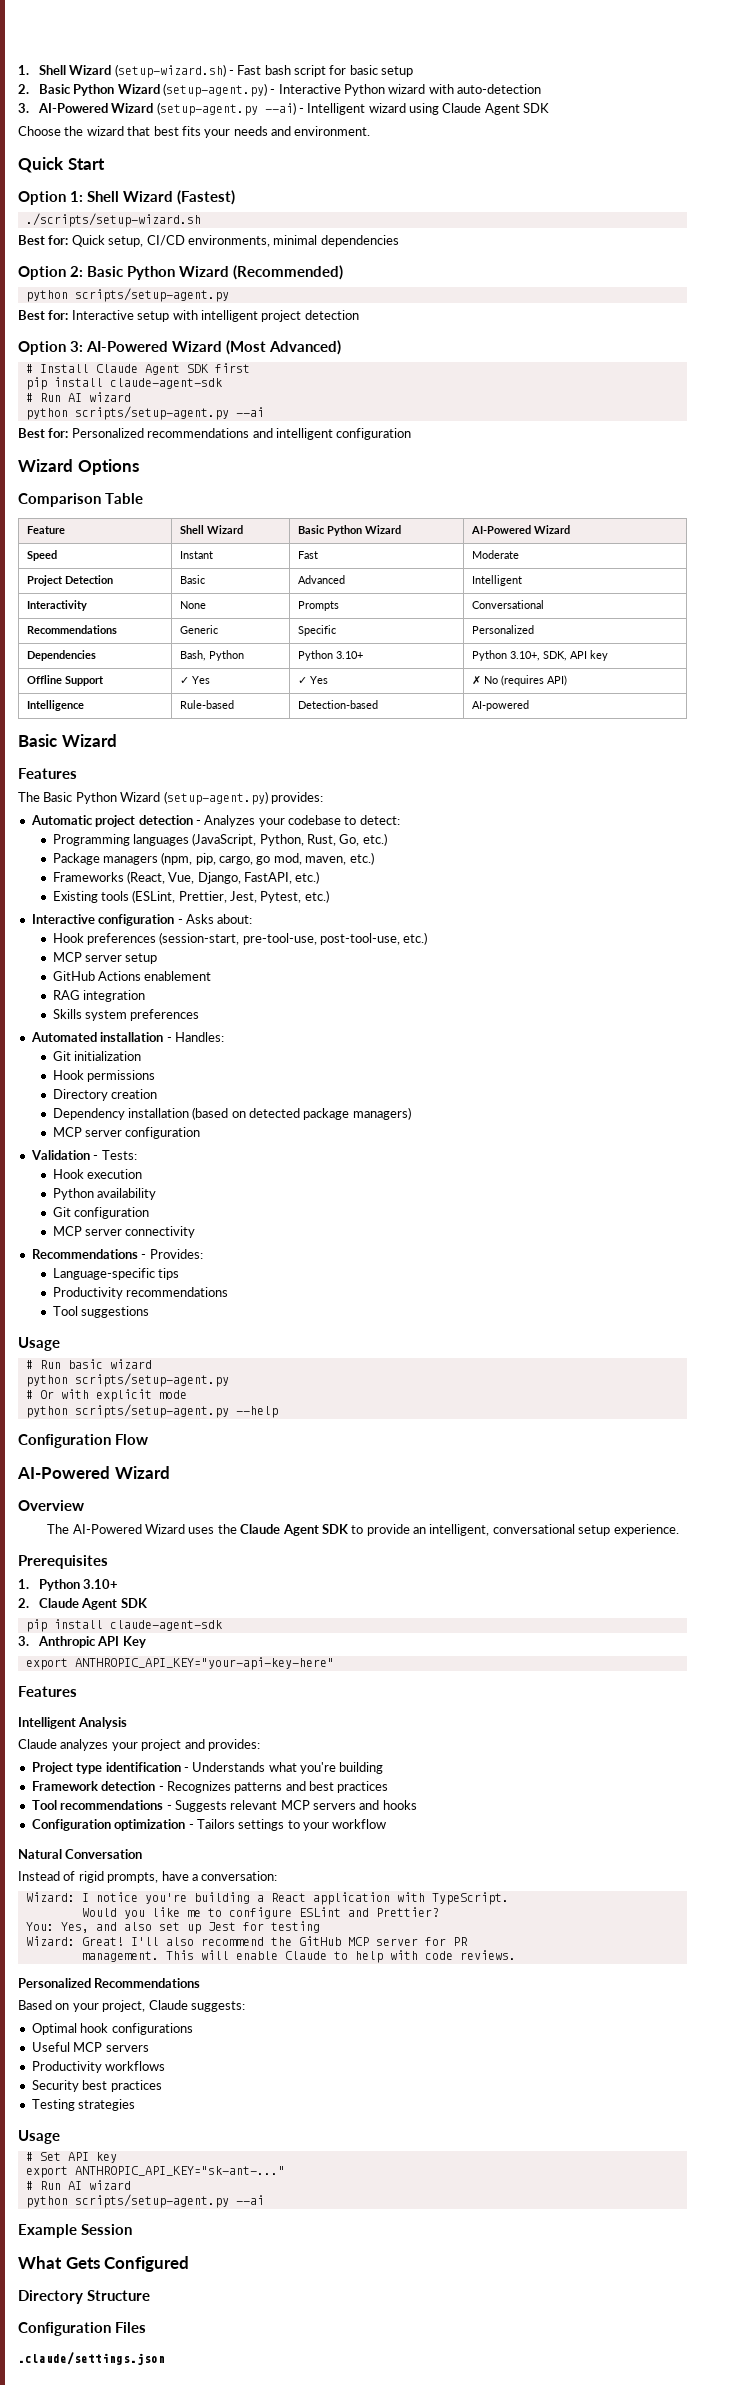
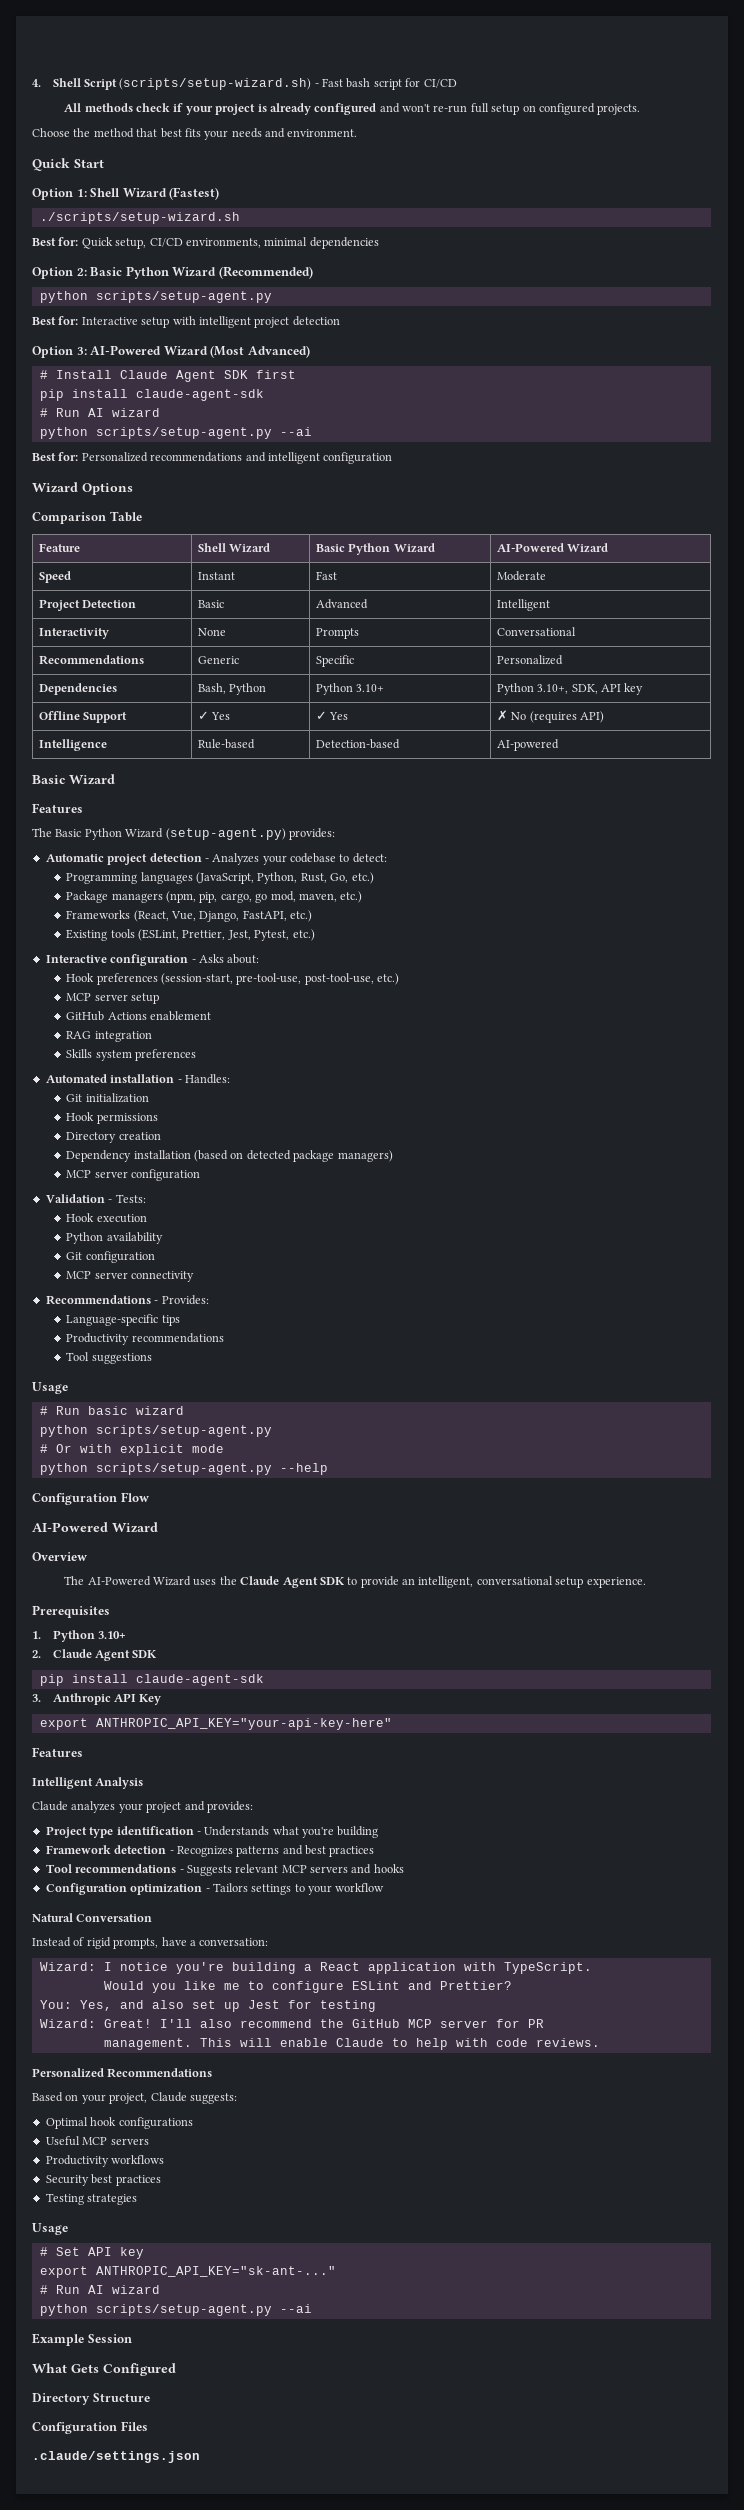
[18,64,226,78] 1. Shell Wizard (setup-wizard.sh) -> [32,78,312,90] 4. Shell Script (scripts/setup-wizard.sh)
[349,65,414,77] [18,83,542,97] [18,102,550,116] basic setup // 2. Basic Python Wizard (setup-agent.py) - Interactive Python wizard with auto-detection // 3. AI-Powered Wizard (setup-agent.py --ai) - Intelligent wizard using Claude Agent SDK -> [423,79,457,88] [64,103,641,115] CI/CD // All methods check if your project is already configured and won't re-run full setup on configured projects.
[86,126,124,136] wizard -> [93,128,134,138] method

